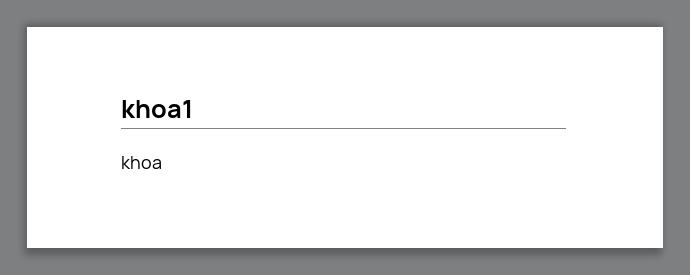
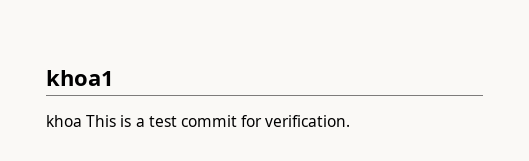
(162, 162) none -> [86,115,351,127] This is a test commit for verification.

